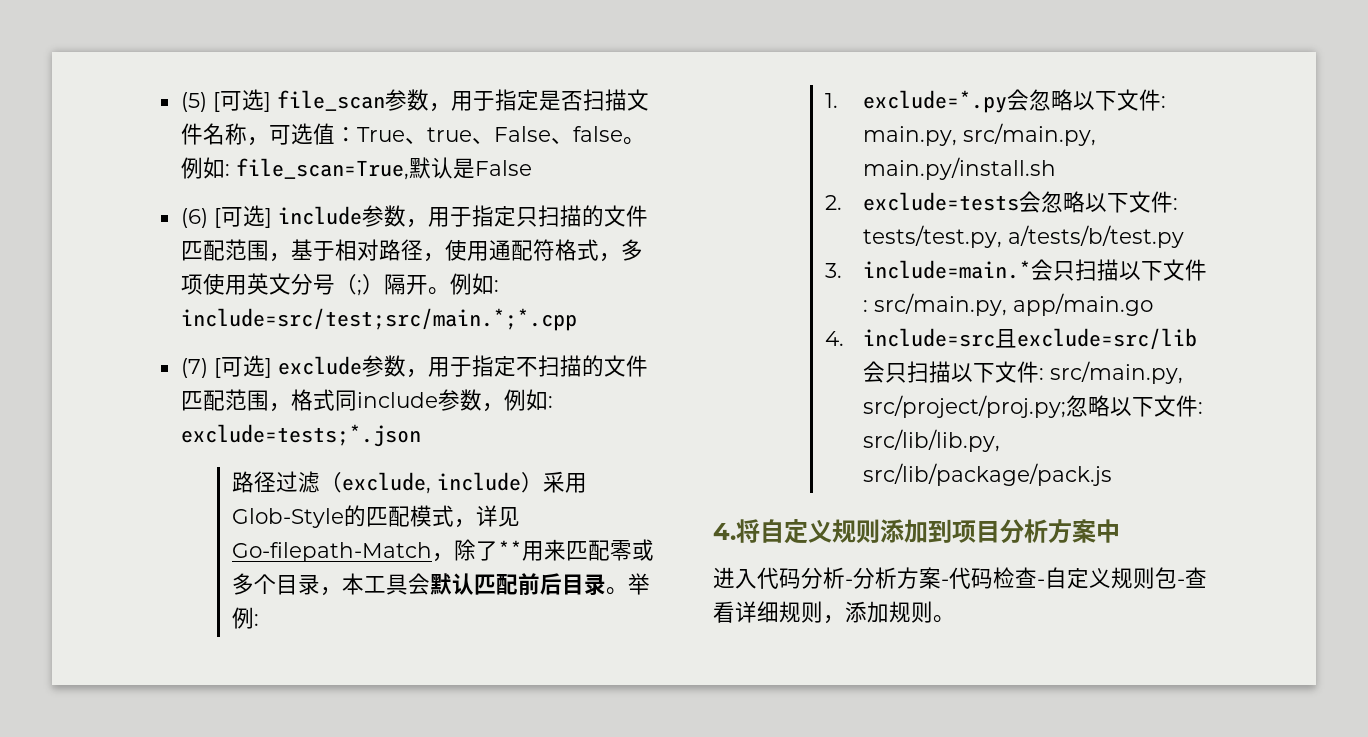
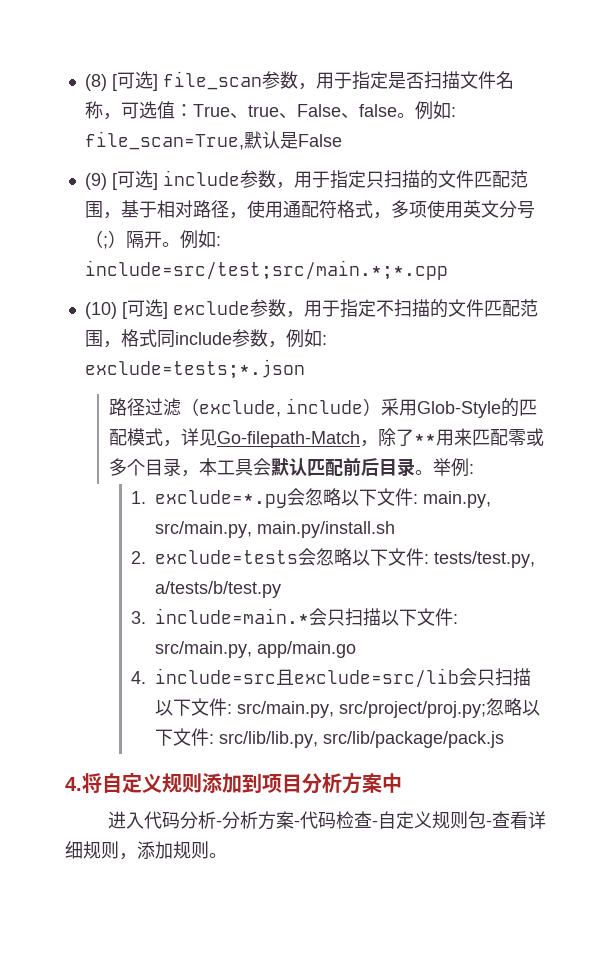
[180,92,207,112] (5) -> [84,74,107,91] (8)
[180,208,208,228] (6) -> [84,173,107,190] (9)
[180,358,208,378] (7) -> [84,302,117,319] (10)

